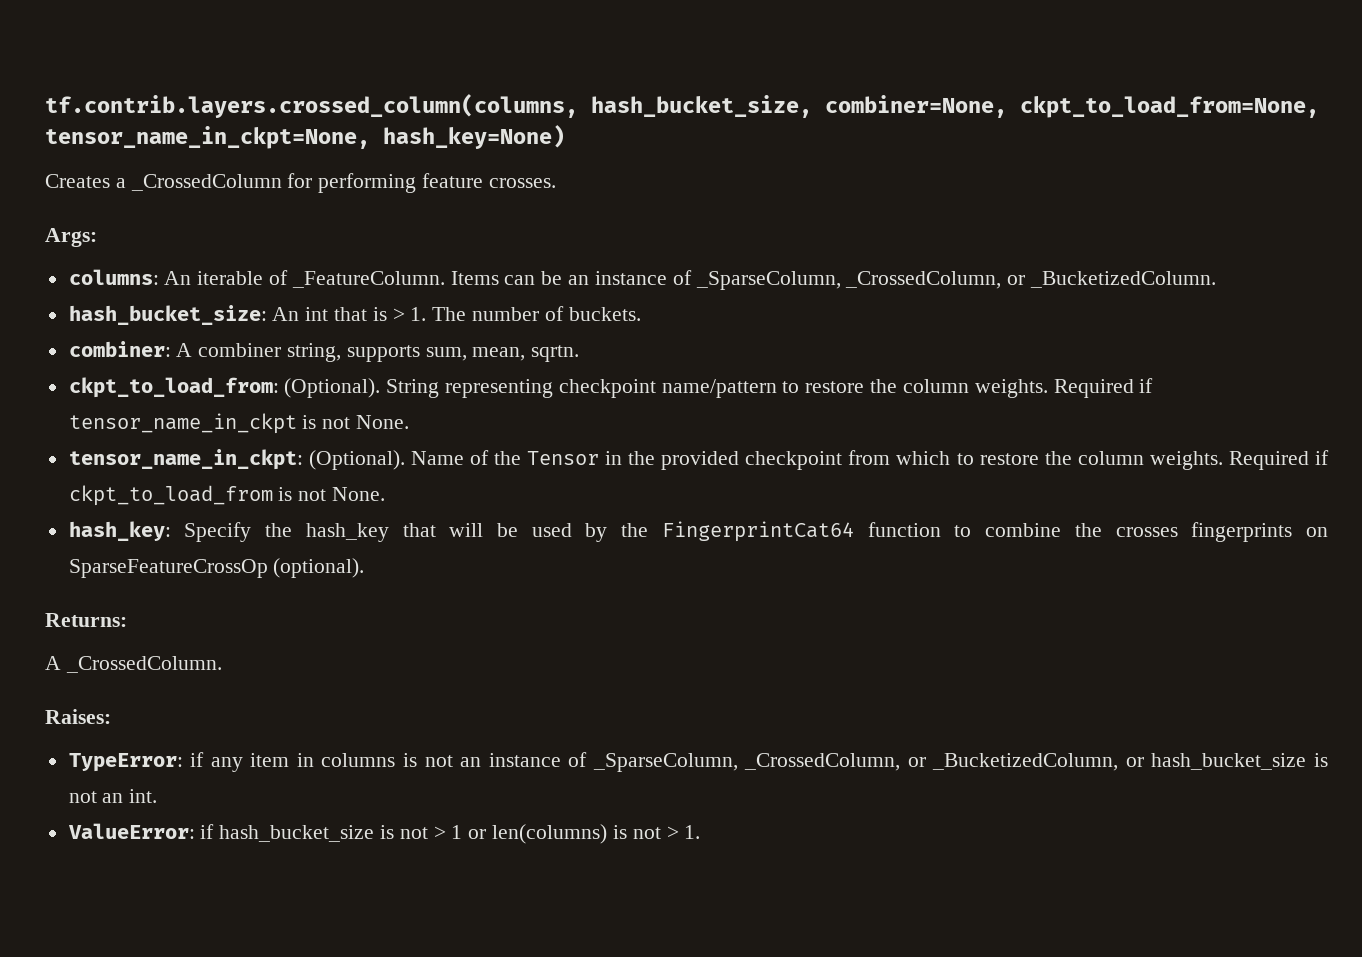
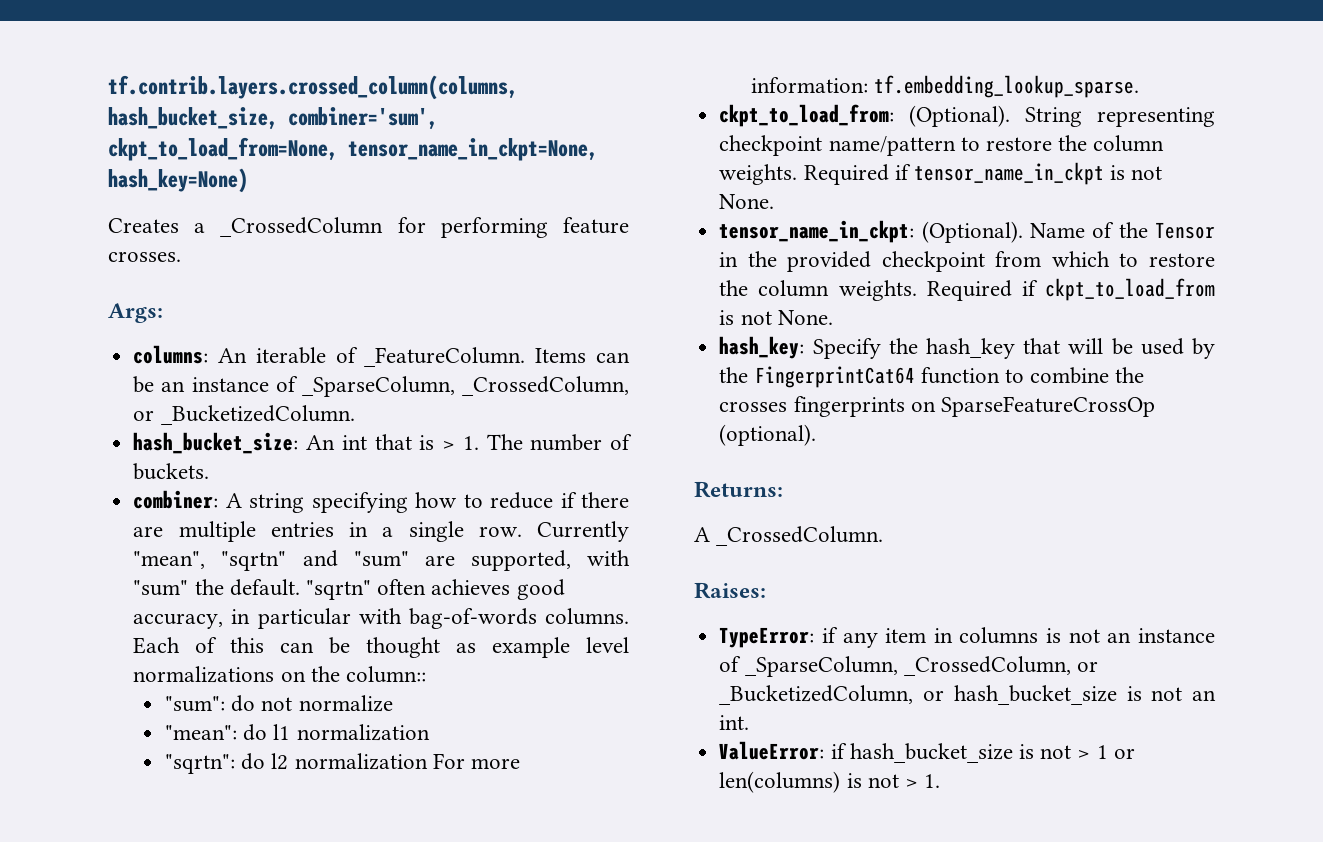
[825,95,1007,118] combiner=None, -> [288,107,438,130] combiner='sum',
[198,343,580,362] combiner string, supports sum, mean, sqrtn. -> [249,492,629,513] [133,521,629,542] [133,550,630,571] [133,579,565,600] [133,608,629,629] [133,637,629,658] [133,666,426,683] [164,695,393,712] [164,724,430,741] [164,753,520,774] [750,75,1140,98] string specifying how to reduce if there are multiple entries in a single row. Currently "mean", "sqrtn" and "sum" are supported, with "sum" the default. "sqrtn" often achieves good accuracy, in particular with bag-of-words columns. Each of this can be thought as example level normalizations on the column:: // "sum": do not normalize // "mean": do l1 normalization // "sqrtn": do l2 normalization For more information: tf.embedding_lookup_sparse.

